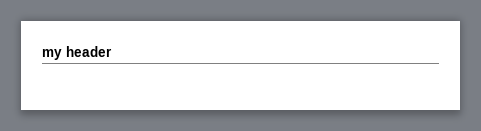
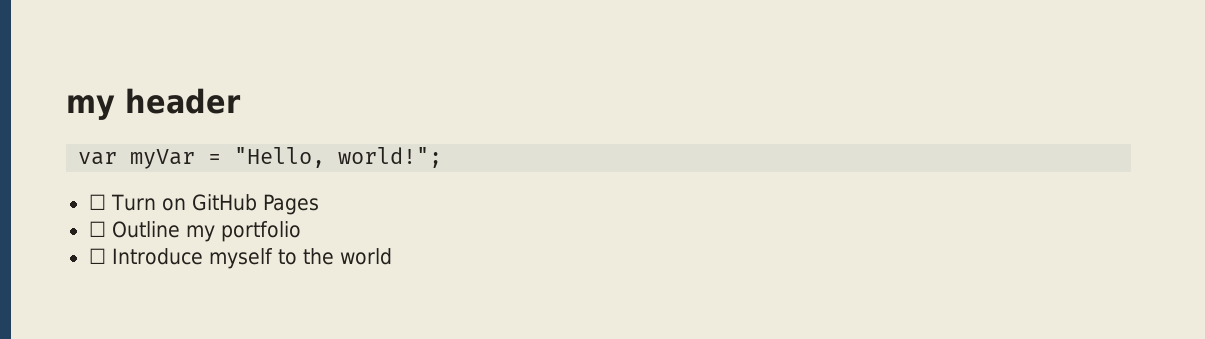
(112, 51) none -> [78,147,443,169] [88,194,320,215] [88,221,301,242] [88,248,392,269] // var myVar = "Hello, world!"; // ☐ Turn on GitHub Pages // ☐ Outline my portfolio // ☐ Introduce myself to the world

